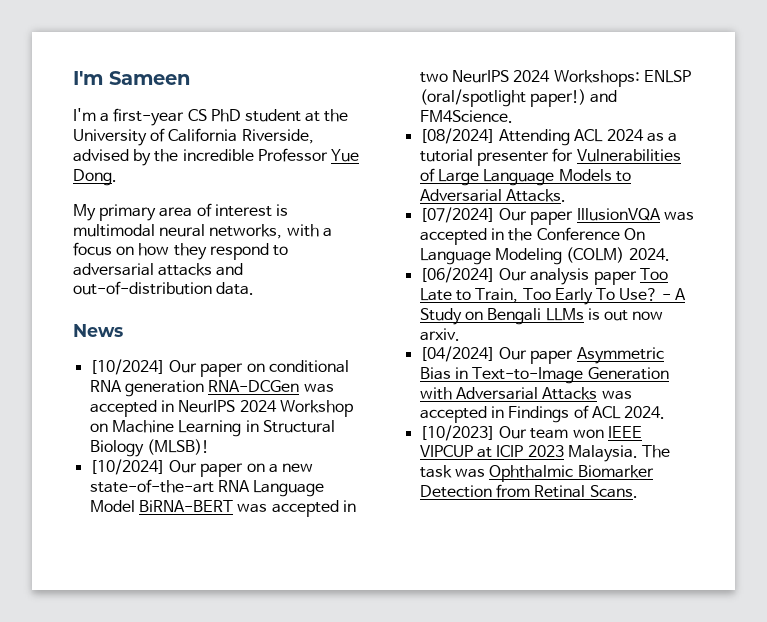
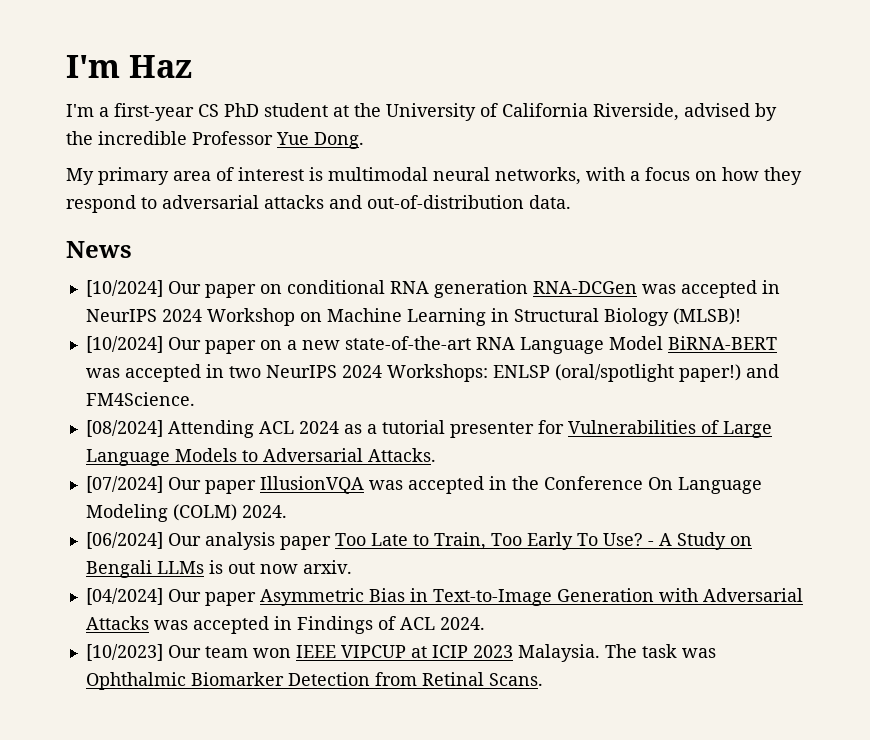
[73,71,190,85] I'm Sameen -> [66,55,192,78] I'm Haz

